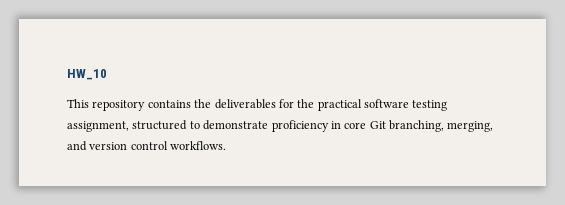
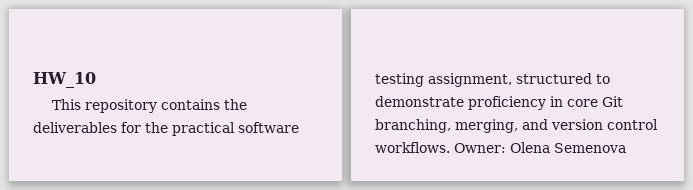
(227, 145) none -> [454,142,626,153] Owner: Olena Semenova

